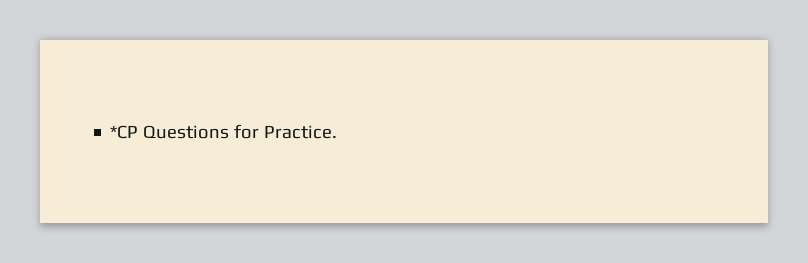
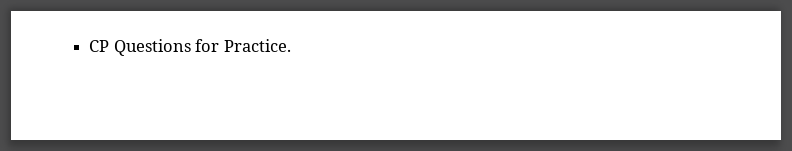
[110,125,139,139] *CP -> [89,40,110,52] CP

